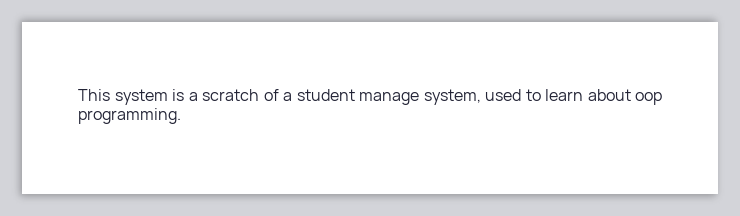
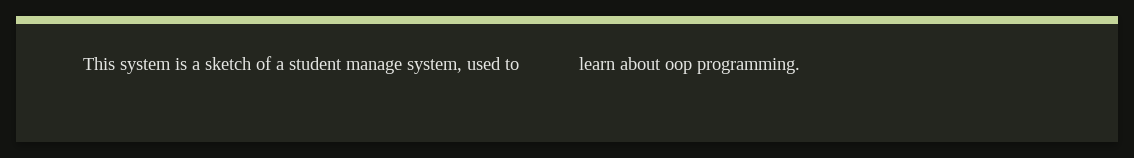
[202,89,259,101] scratch -> [204,57,251,70] sketch

